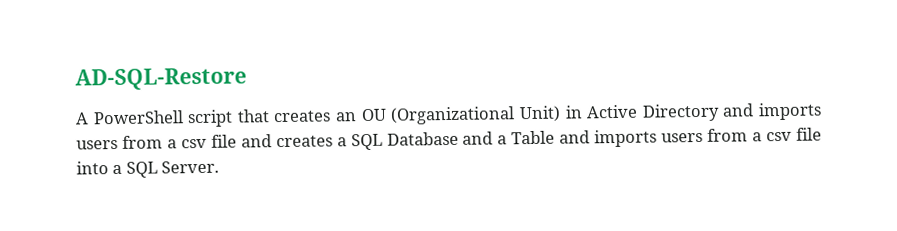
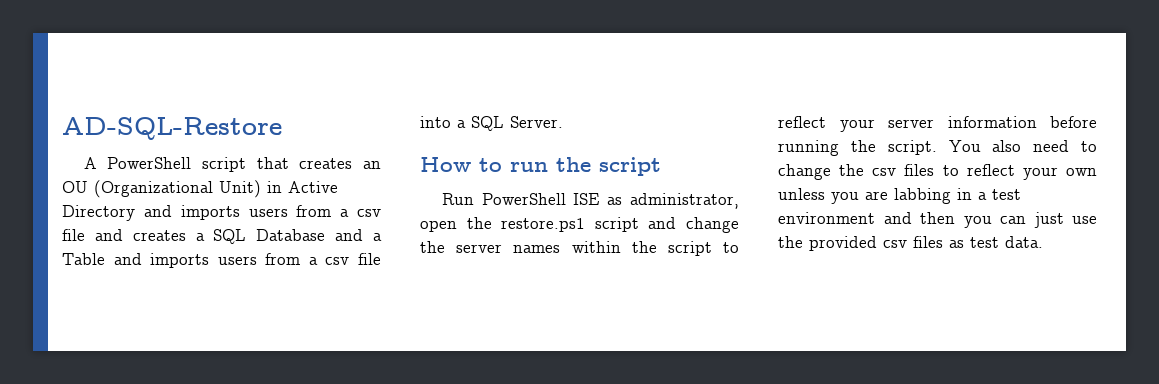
(220, 167) none -> [420,157,661,176] [441,193,739,209] [420,217,739,233] [420,241,739,256] [778,116,1097,132] [778,140,1097,156] [778,164,1097,180] [778,188,1021,204] [778,212,1097,228] [778,236,1043,251] // How to run the script // Run PowerShell ISE as administrator, open the restore.ps1 script and change the server names within the script to reflect your server information before running the script. You also need to change the csv files to reflect your own unless you are labbing in a test environment and then you can just use the provided csv files as test data.

